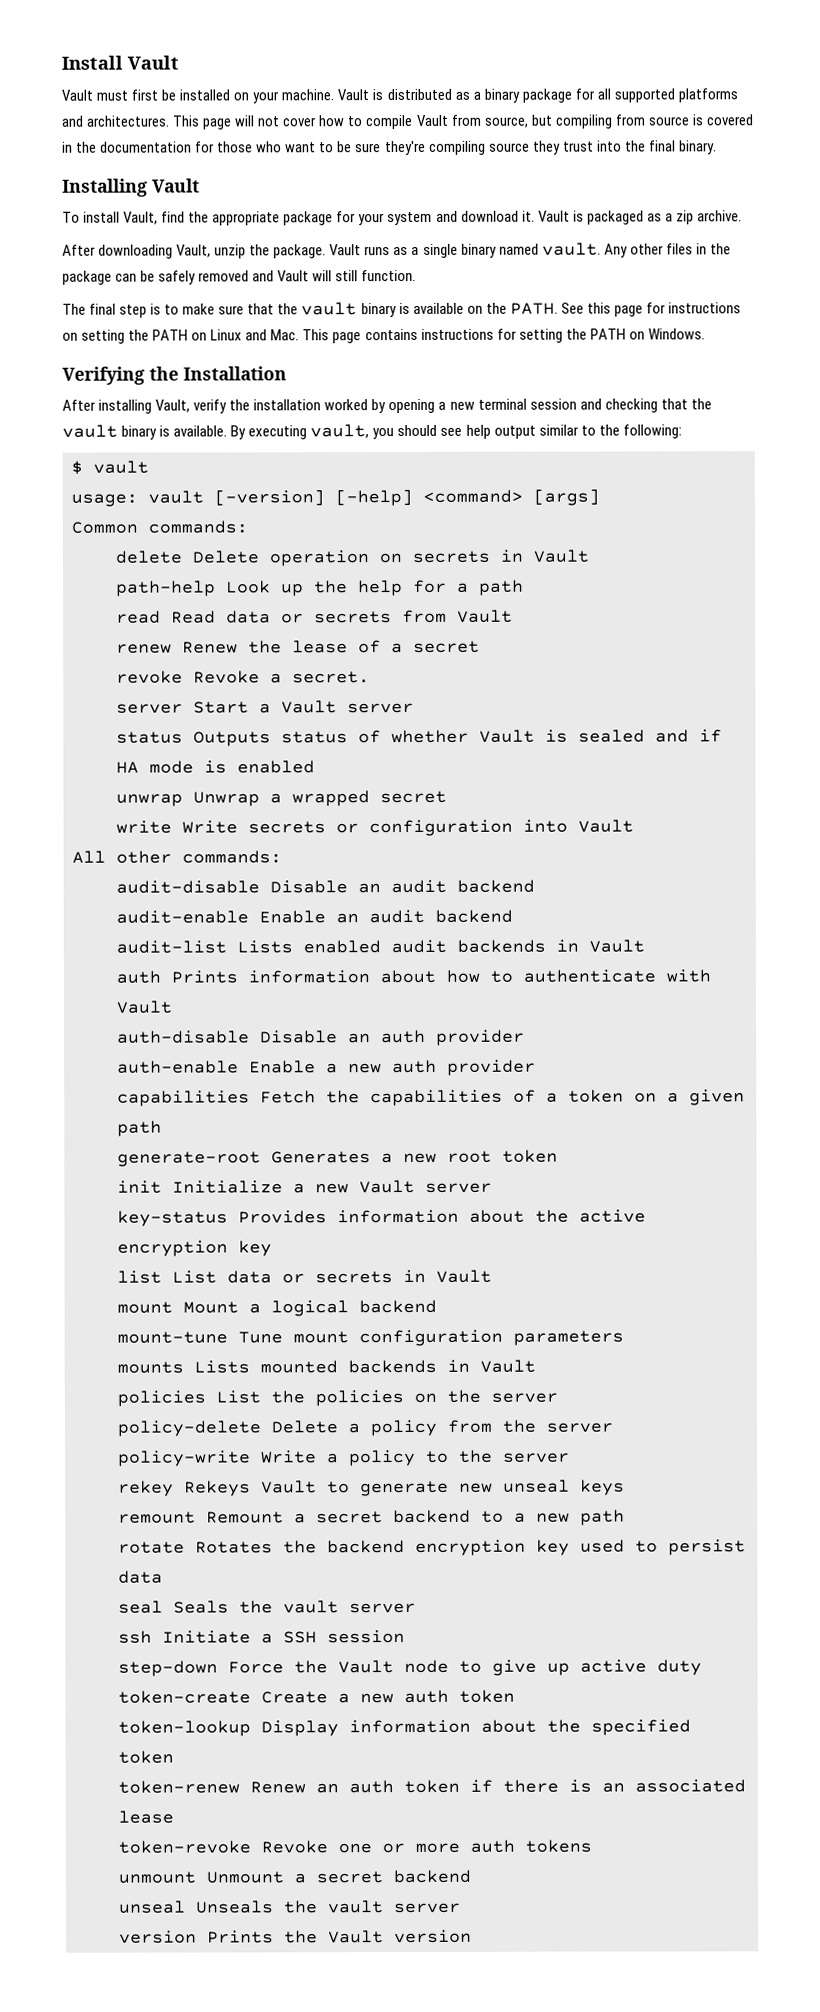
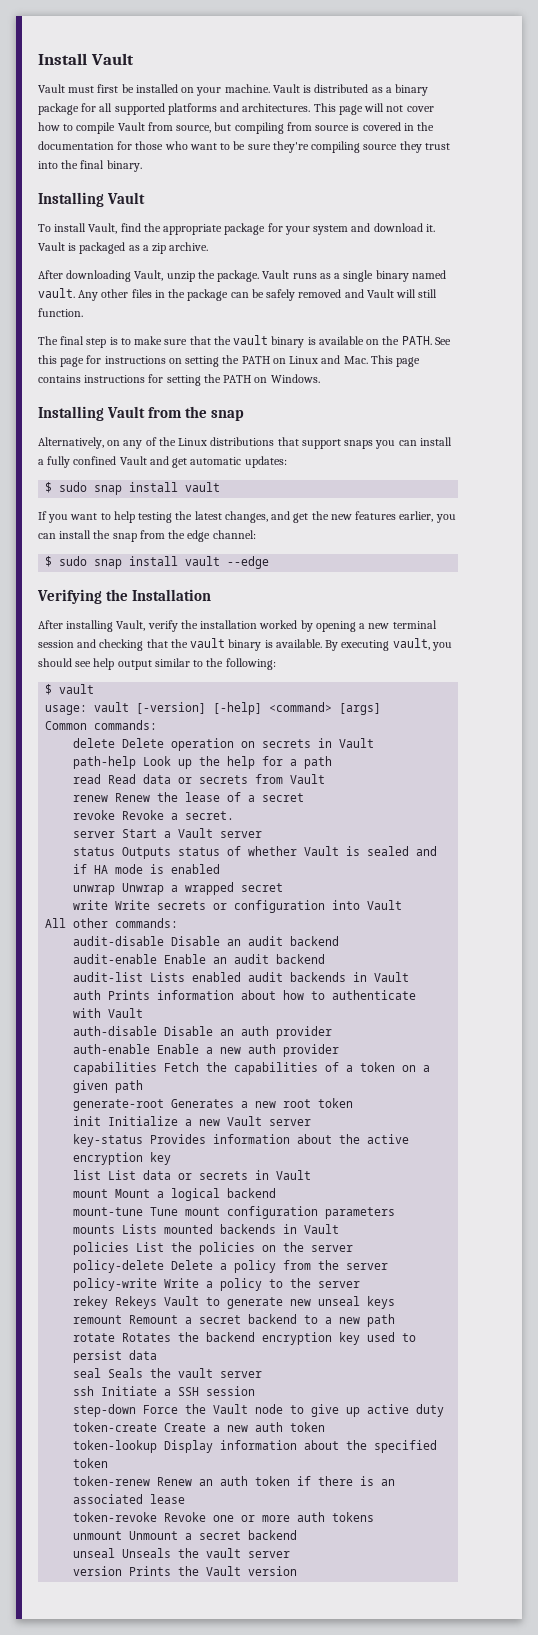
(705, 334) none -> [38,406,245,421] [38,437,452,449] [38,456,287,468] [45,482,221,495] [38,511,456,523] [38,530,256,542] [45,556,270,569] // Installing Vault from the snap // Alternatively, on any of the Linux distributions that support snaps you can install a fully confined Vault and get automatic updates: // $ sudo snap install vault // If you want to help testing the latest changes, and get the new features earlier, you can install the snap from the edge channel: // $ sudo snap install vault --edge

